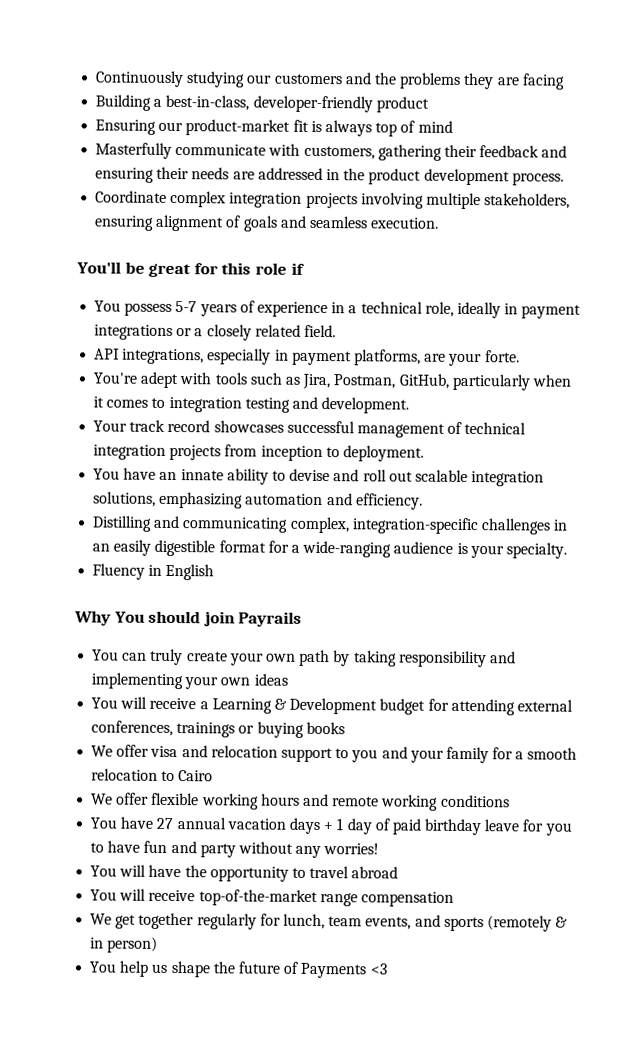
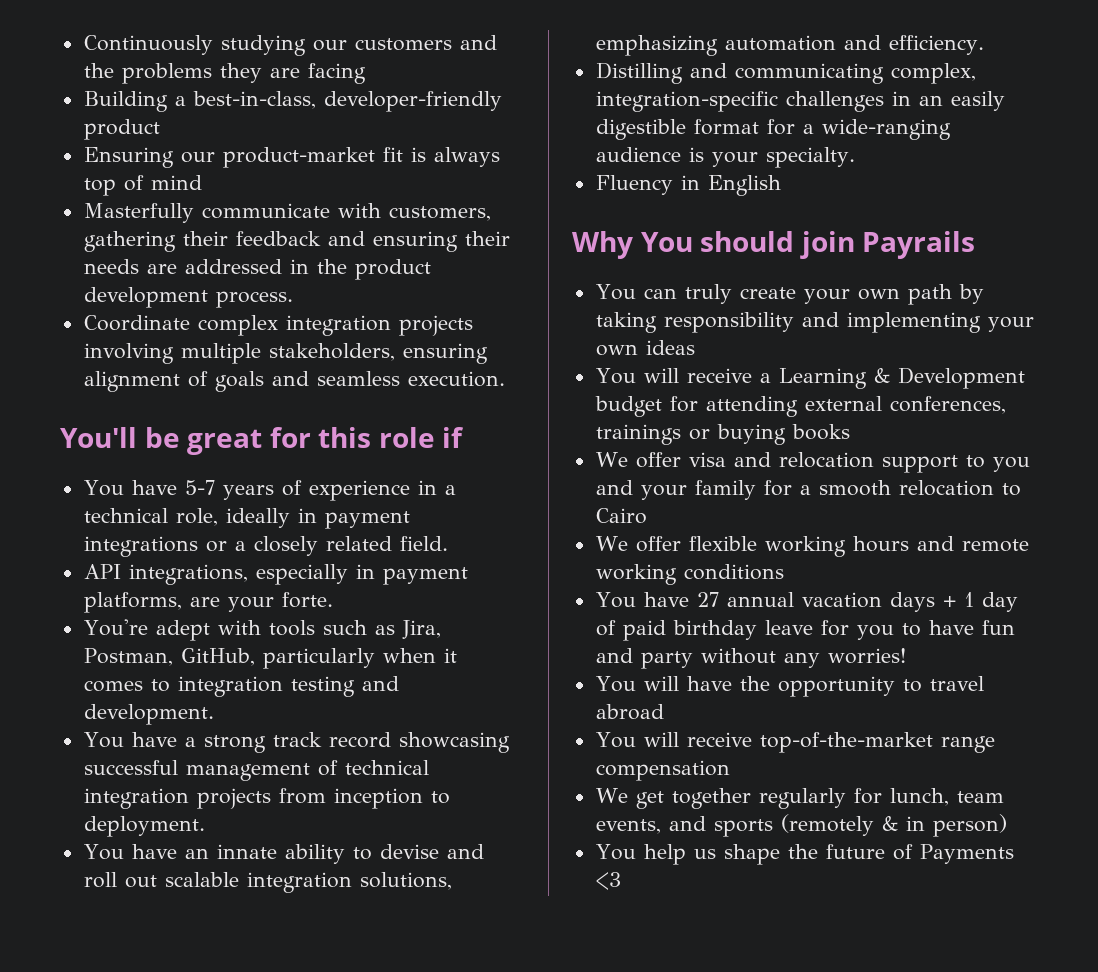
[124,302,173,316] possess -> [131,480,177,495] have
[93,420,128,432] Your -> [83,732,266,753] You have a strong
[213,420,284,433] showcases -> [398,732,510,753] showcasing

